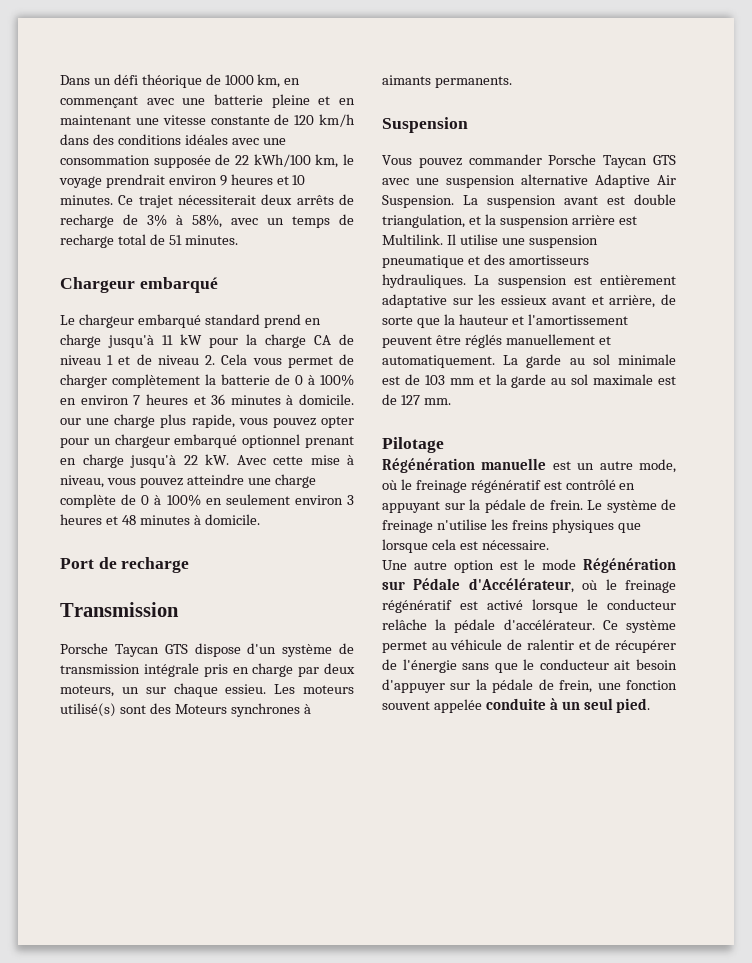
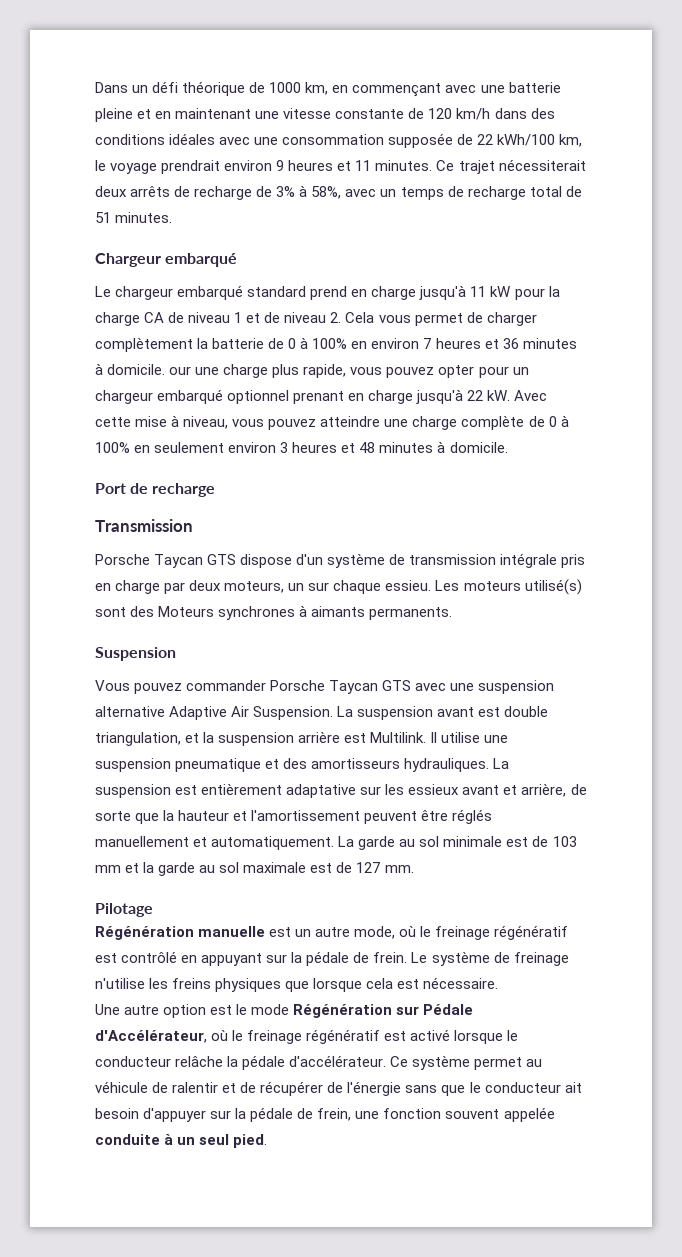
[292,175,306,185] 10 -> [355,160,372,171] 11

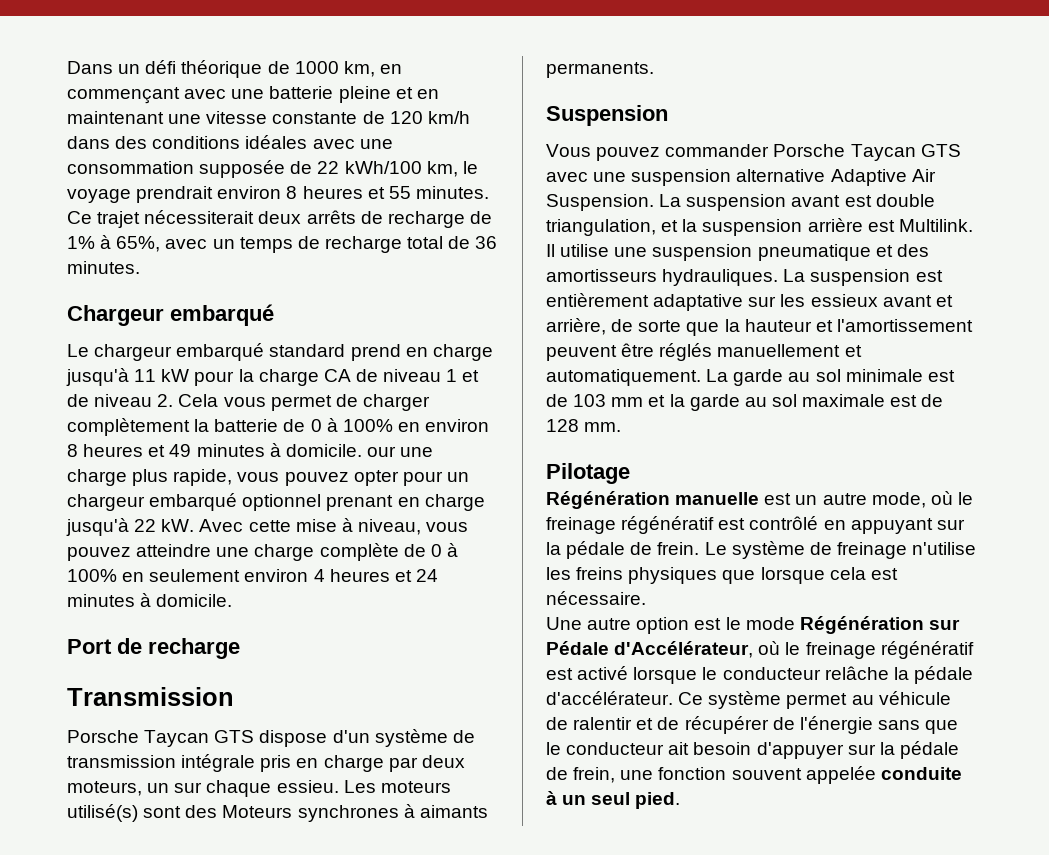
[276,160,372,171] 9 heures et 11 -> [286,186,411,199] 8 heures et 55
[276,185,342,199] 3% à 58%, -> [67,235,161,252] 1% à 65%,
[95,212,111,223] 51 -> [475,236,498,249] 36
[423,338,519,349] 7 heures et 36 -> [67,444,192,457] 8 heures et 49
[280,442,376,453] 3 heures et 48 -> [313,569,438,582] 4 heures et 24
[356,862,381,873] 127 -> [546,419,579,432] 128

